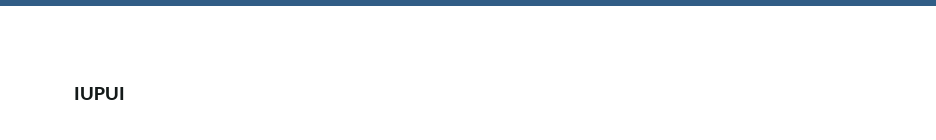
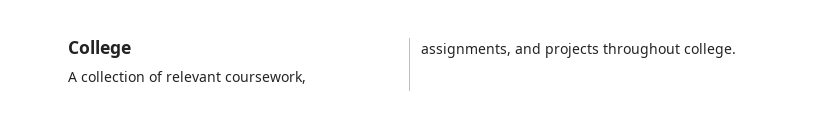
[74,87,125,100] IUPUI -> [68,40,131,58] [68,71,306,84] [421,43,736,58] College // A collection of relevant coursework, assignments, and projects throughout college.

